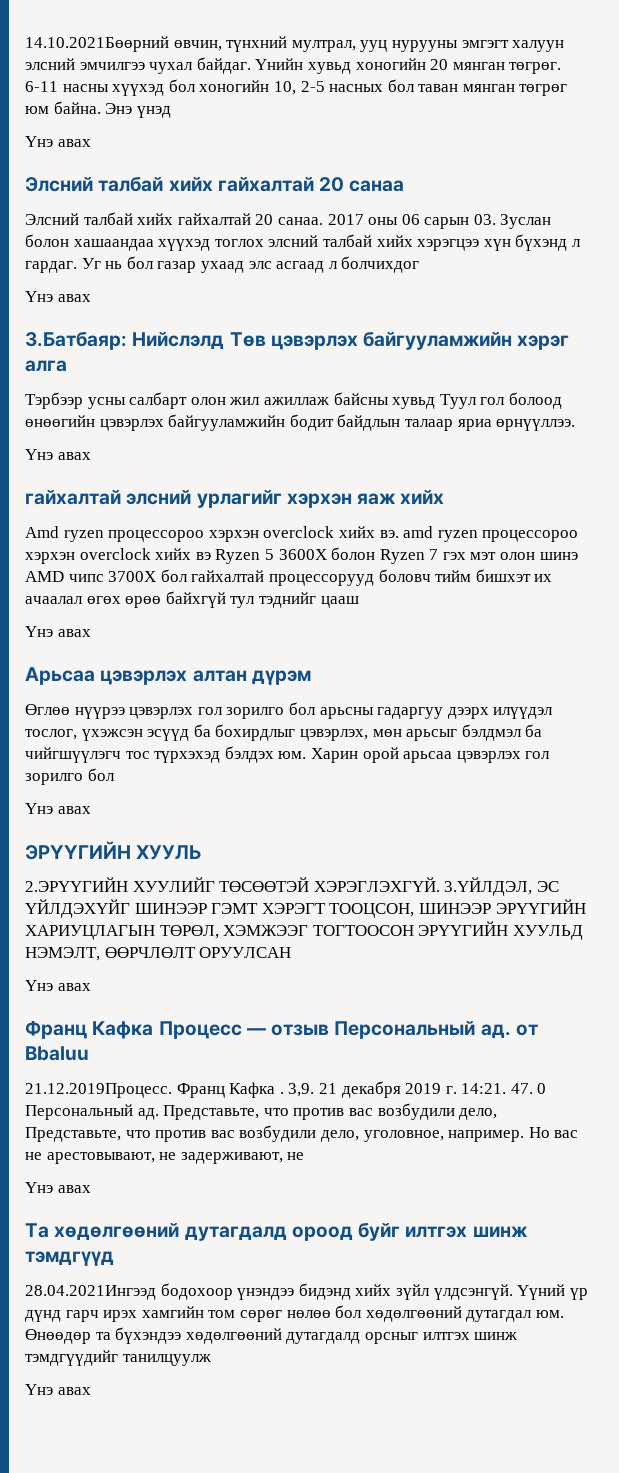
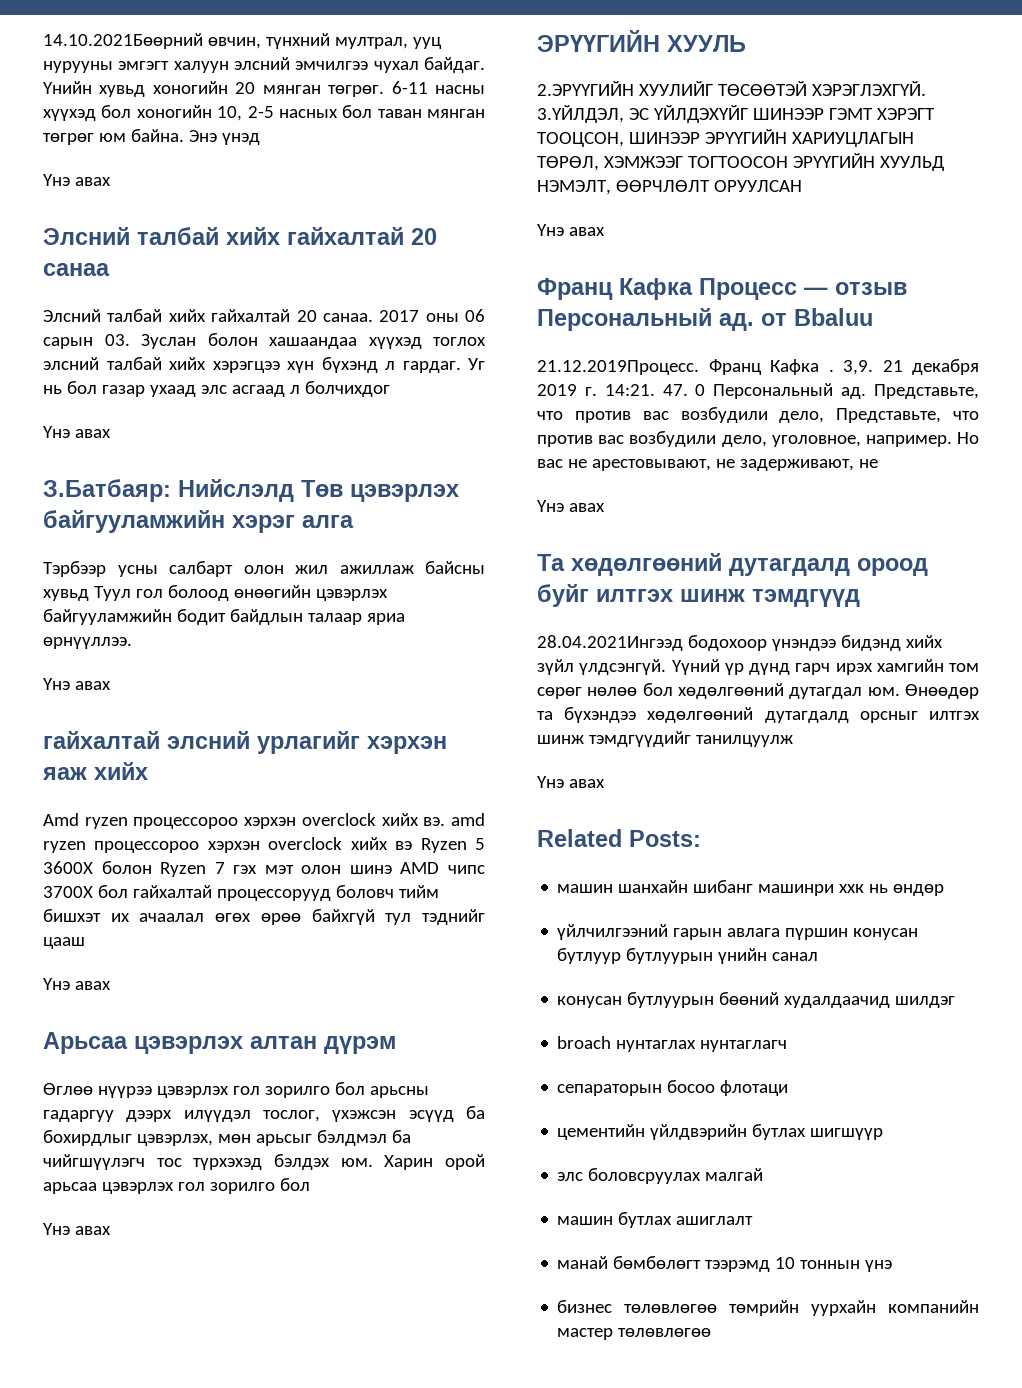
(91, 1391) none -> [537,829,701,847] [557,880,945,896] [557,924,919,940] [557,948,819,964] [557,992,956,1008] [557,1036,788,1052] [557,1080,789,1096] [557,1124,884,1140] [557,1168,764,1184] [557,1212,754,1228] [557,1256,893,1272] [557,1300,979,1316] [557,1328,712,1340] // Related Posts: // машин шанхайн шибанг машинри ххк нь өндөр // үйлчилгээний гарын авлага пүршин конусан бутлуур бутлуурын үнийн санал // конусан бутлуурын бөөний худалдаачид шилдэг // broach нунтаглах нунтаглагч // сепараторын босоо флотаци // цементийн үйлдвэрийн бутлах шигшүүр // элс боловсруулах малгай // машин бутлах ашиглалт // манай бөмбөлөгт тээрэмд 10 тоннын үнэ // бизнес төлөвлөгөө төмрийн уурхайн компанийн мастер төлөвлөгөө

